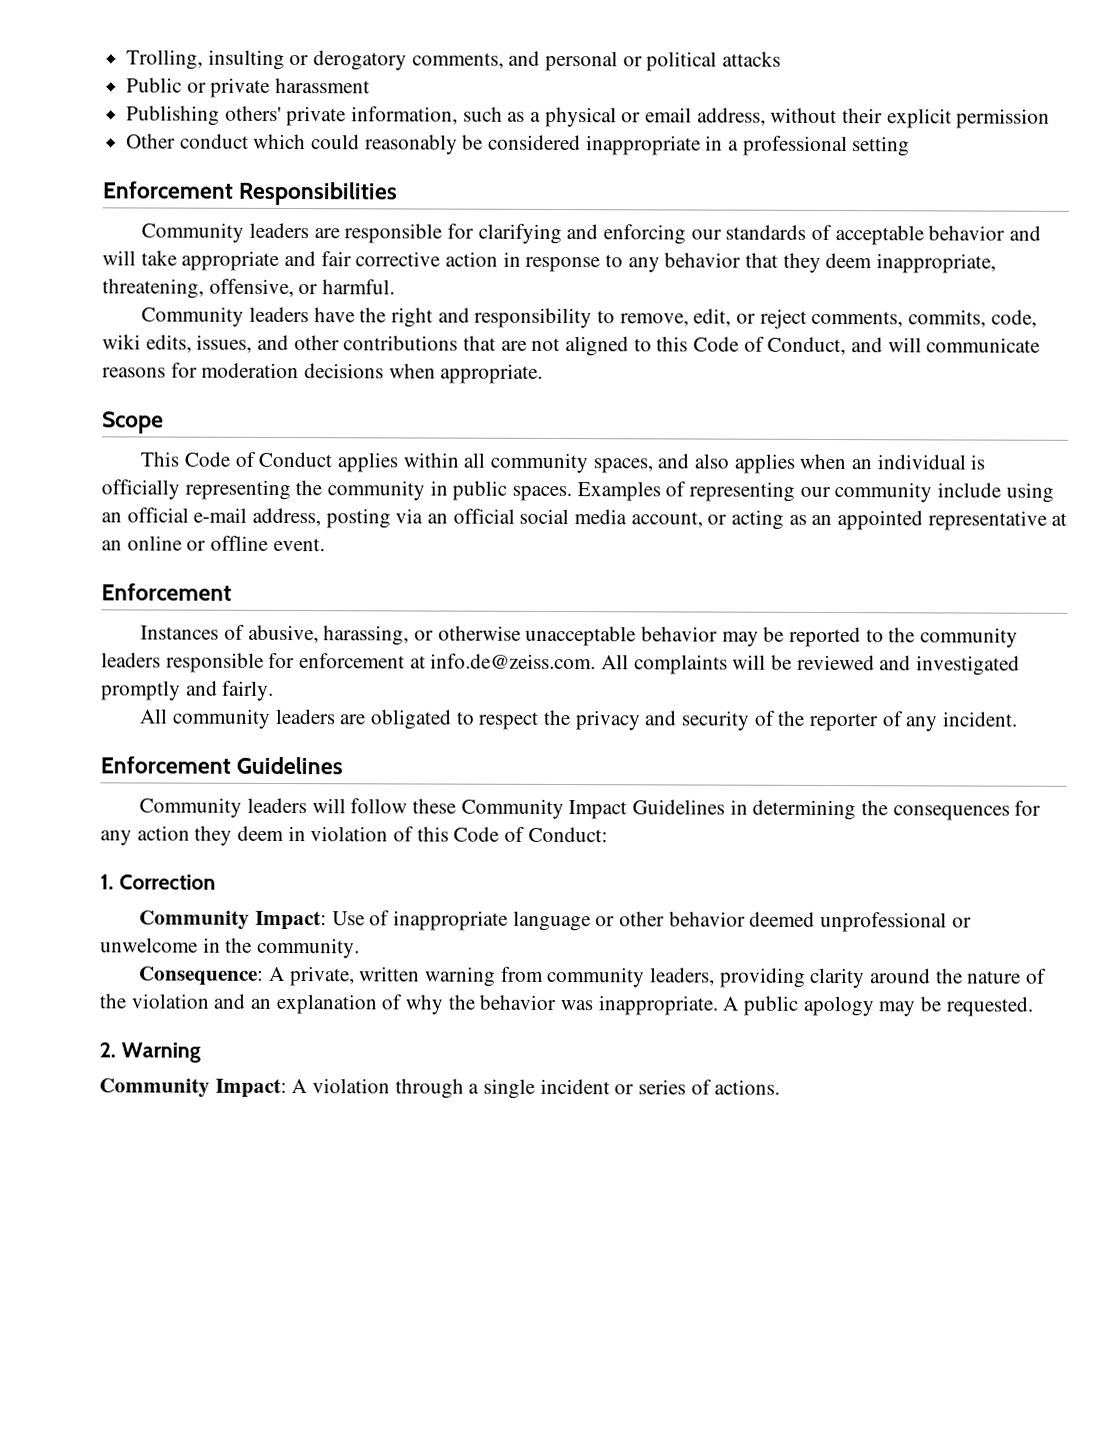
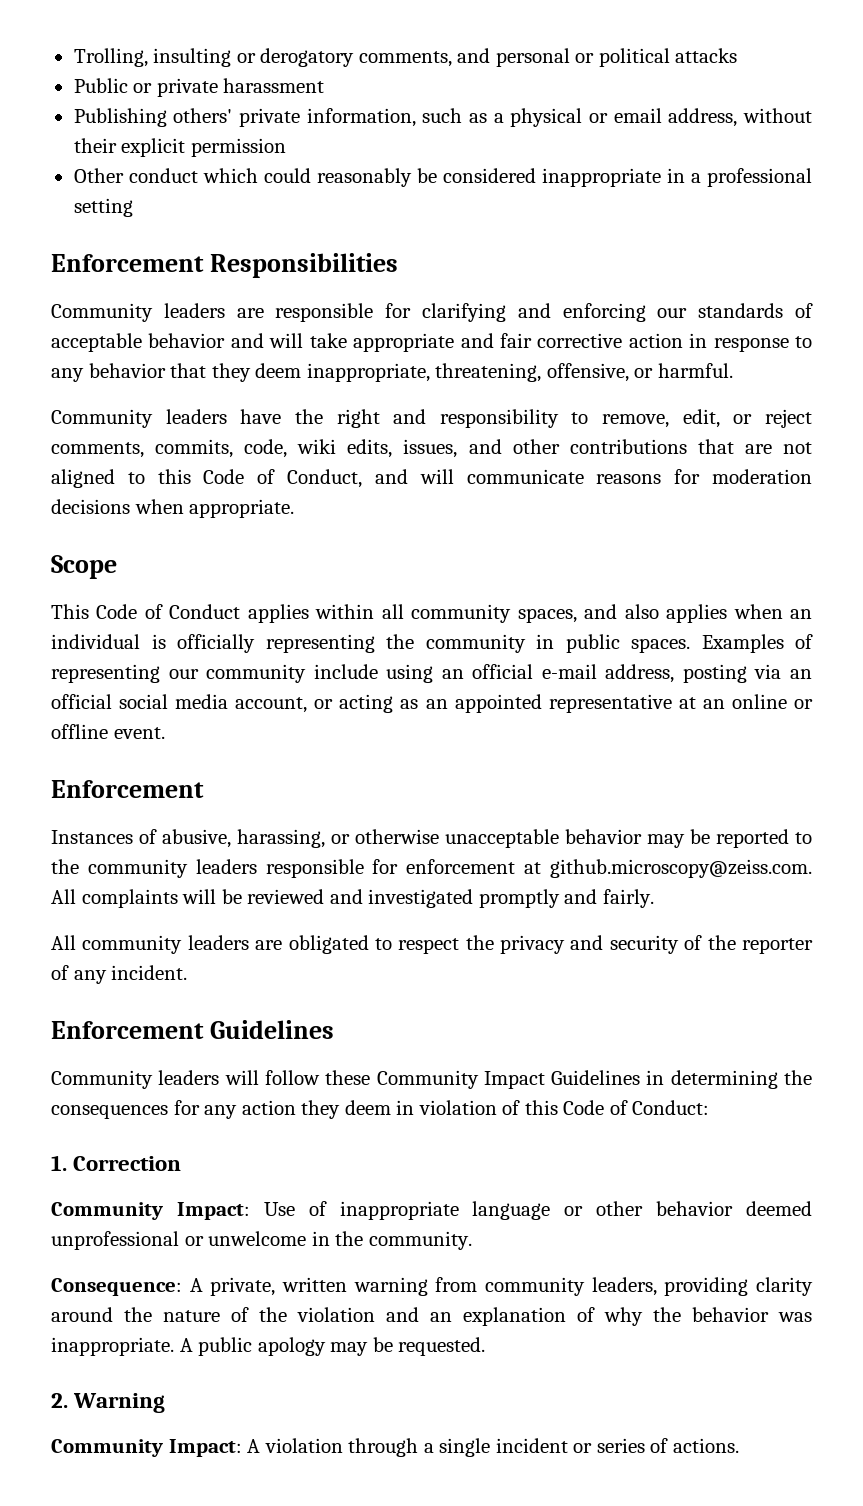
[430,653,597,670] info.de@zeiss.com. -> [549,859,812,878] github.microscopy@zeiss.com.

